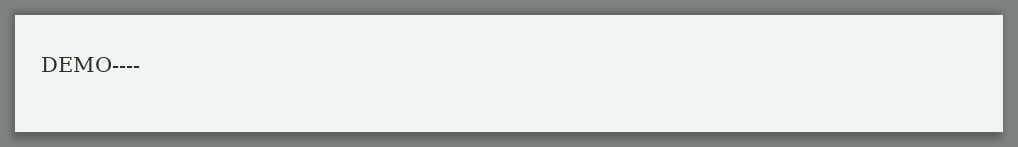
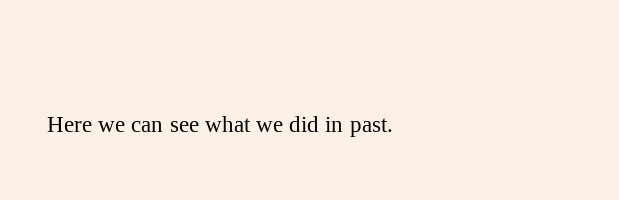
[41,57,140,72] DEMO---- -> [47,116,393,137] Here we can see what we did in past.

